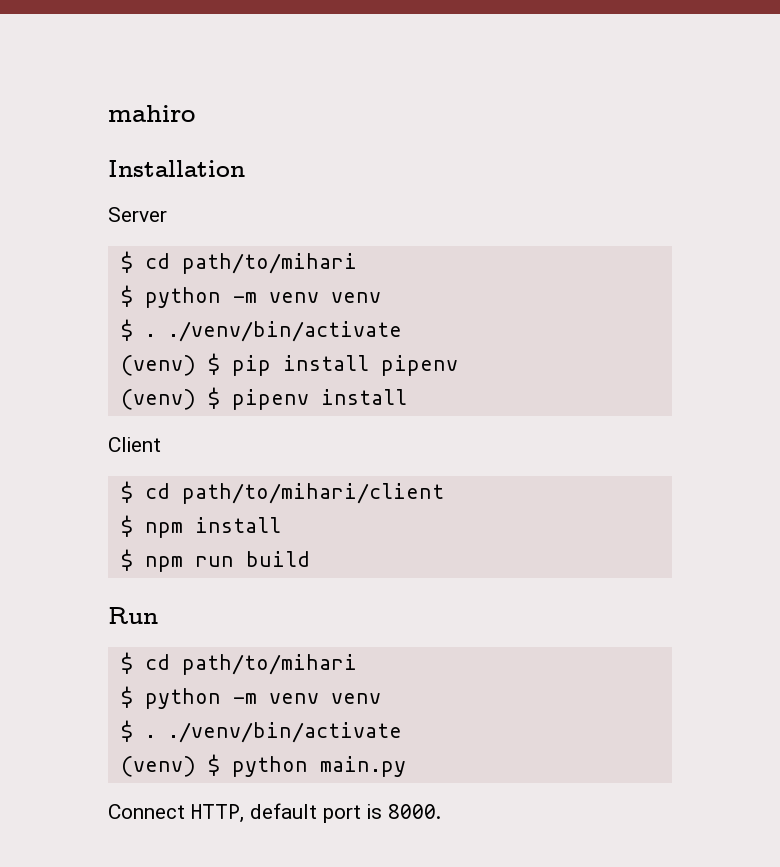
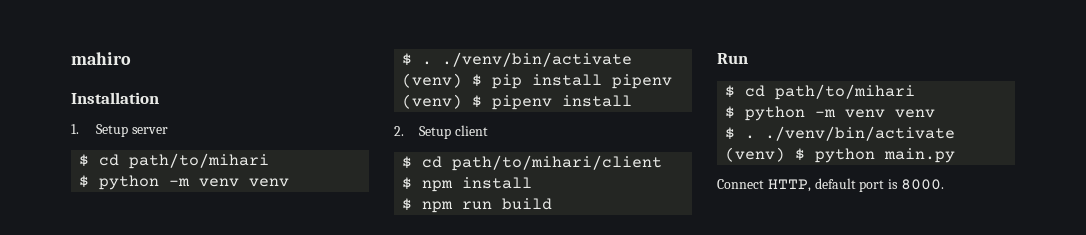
[108,207,167,222] Server -> [71,124,168,137] 1. Setup server
[108,437,161,452] Client -> [394,125,488,139] 2. Setup client

